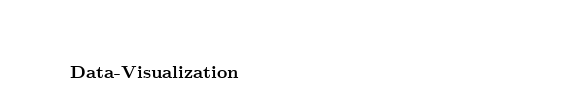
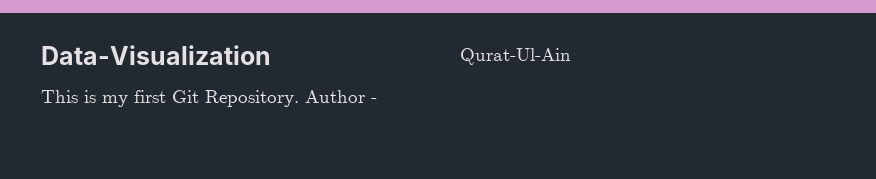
(239, 72) none -> [41,90,377,107] [460,48,571,65] // This is my first Git Repository. Author - Qurat-Ul-Ain

